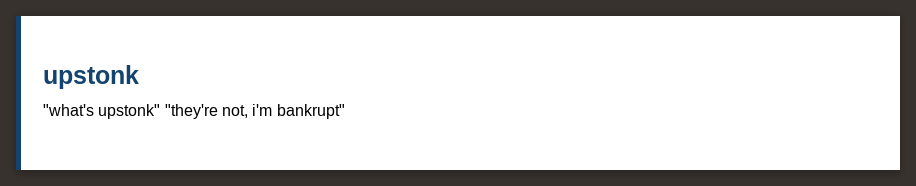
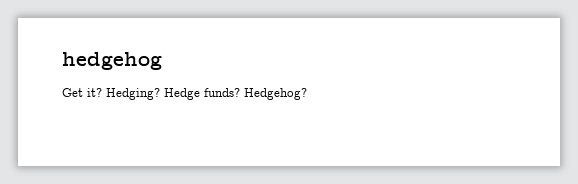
[43,65,139,89] [43,104,345,119] upstonk // "what's upstonk" "they're not, i'm bankrupt" -> [62,52,162,70] [62,88,307,100] hedgehog // Get it? Hedging? Hedge funds? Hedgehog?

